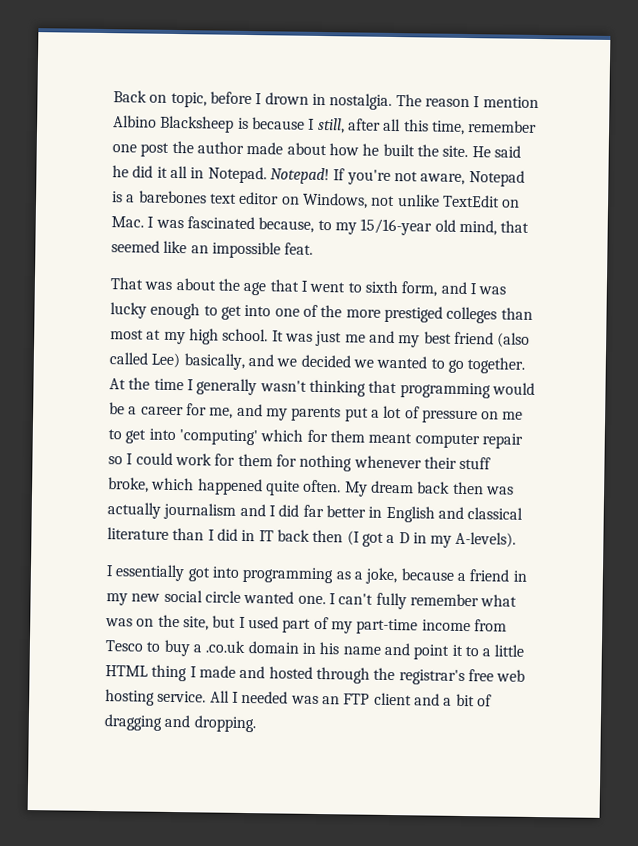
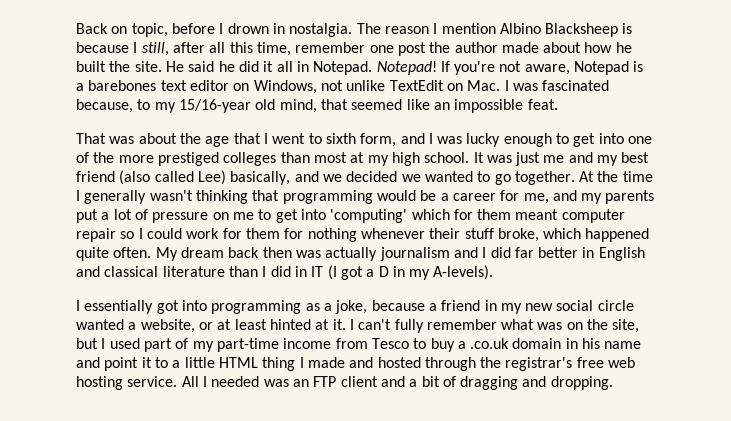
[276,529,344,543] back then -> (324, 271) none
[297,595,326,605] one. -> [128,319,346,333] a website, or at least hinted at it.

